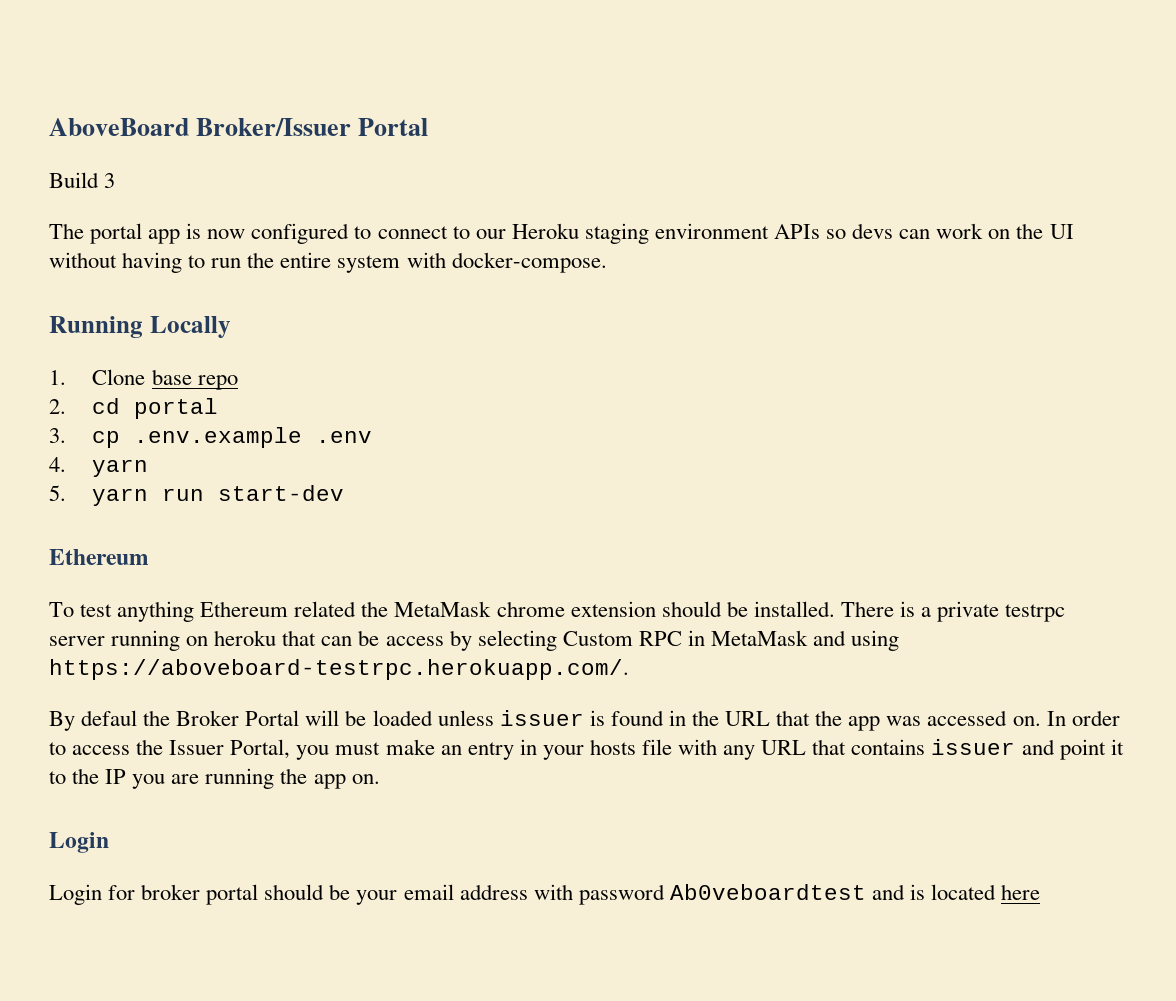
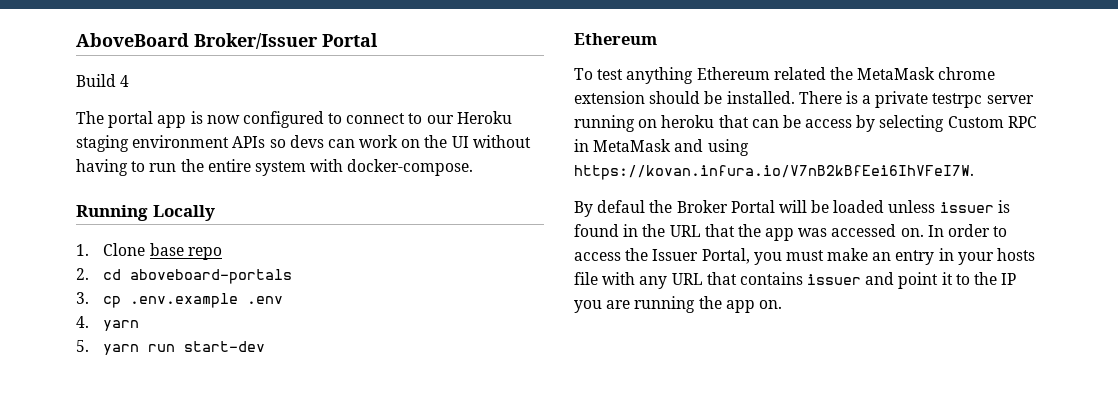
[104,173,116,188] 3 -> [120,75,130,87] 4
[134,398,219,419] portal -> [130,269,293,284] aboveboard-portals
[49,659,629,680] https://aboveboard-testrpc.herokuapp.com/. -> [574,165,974,180] https://kovan.infura.io/V7nB2kBfEei6IhVFeI7W.
[49,832,109,853] [49,884,1041,905] // Login // Login for broker portal should be your email address with password Ab0veboardtest and is located here -> (782, 304) none

